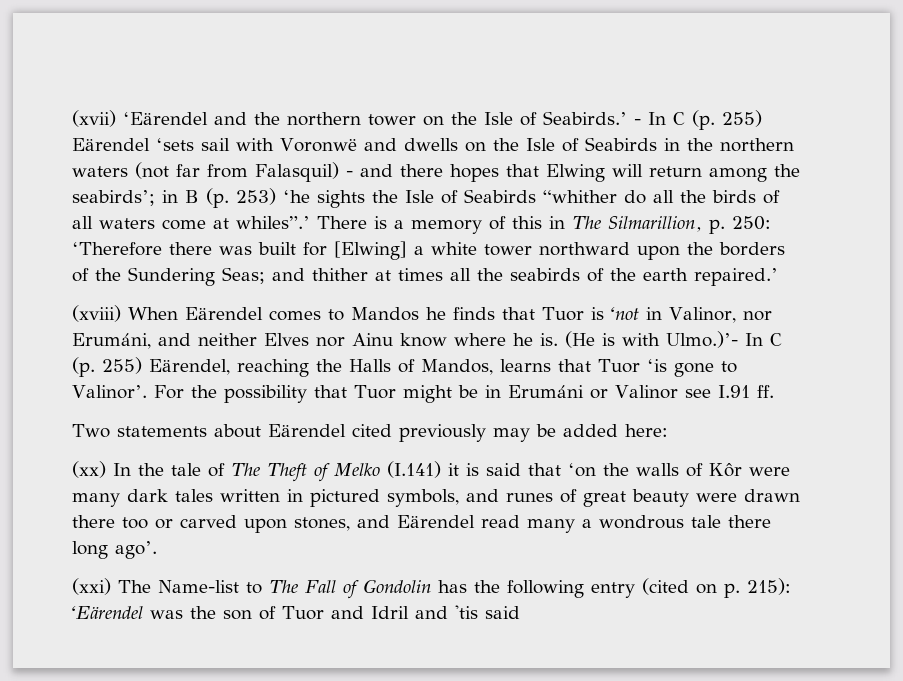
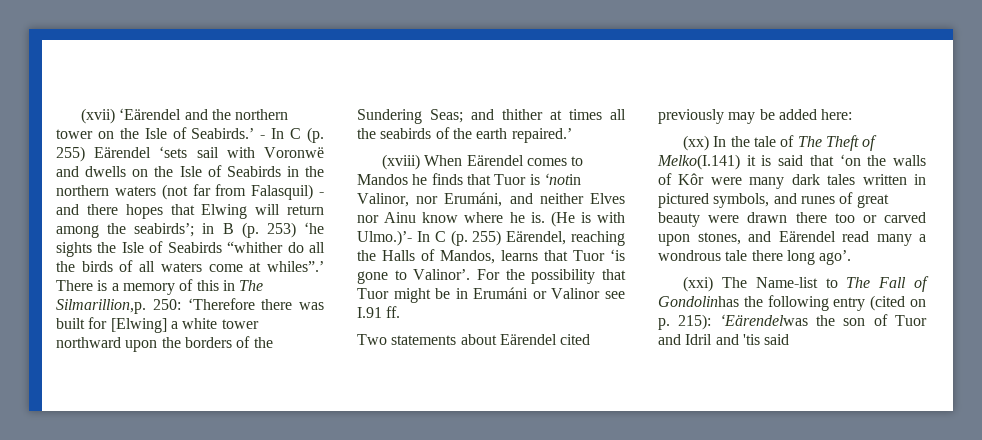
[608,216,725,234] Silmarillion, p. -> [56,299,146,314] Silmarillion,p.
[610,307,662,320] ‘not in -> [543,173,581,185] ‘notin
[334,461,441,478] Melko (I.141) -> [657,154,740,170] Melko(I.141)
[363,579,467,593] Gondolin has -> [658,296,739,307] Gondolinhas
[72,606,183,619] ‘Eärendel was -> [719,314,808,326] ‘Eärendelwas

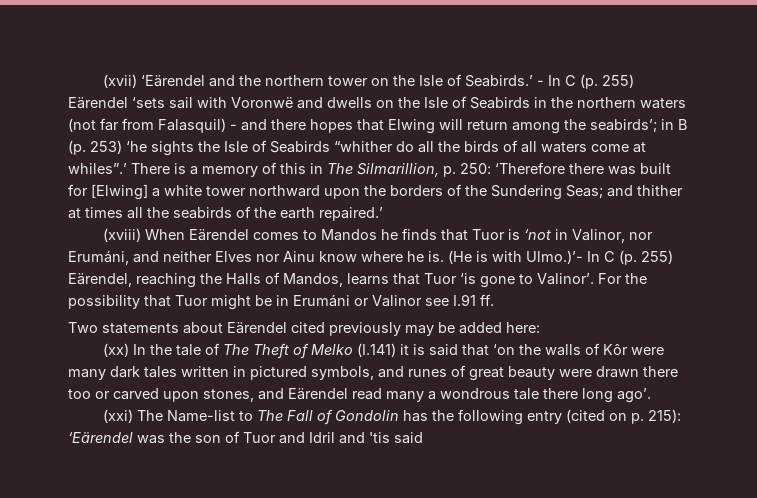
[56,299,146,314] Silmarillion,p. -> [357,163,456,177] Silmarillion, p.
[543,173,581,185] ‘notin -> [524,229,569,240] ‘not in
[657,154,740,170] Melko(I.141) -> [311,343,397,357] Melko (I.141)
[658,296,739,307] Gondolinhas -> [335,410,429,422] Gondolin has
[719,314,808,326] ‘Eärendelwas -> [68,432,165,444] ‘Eärendel was

